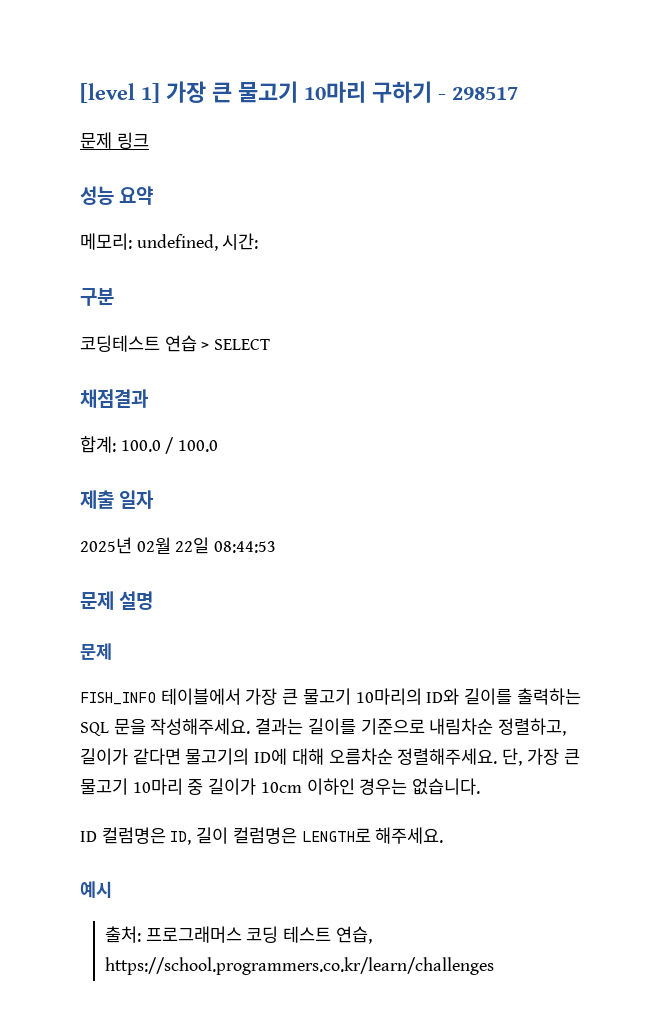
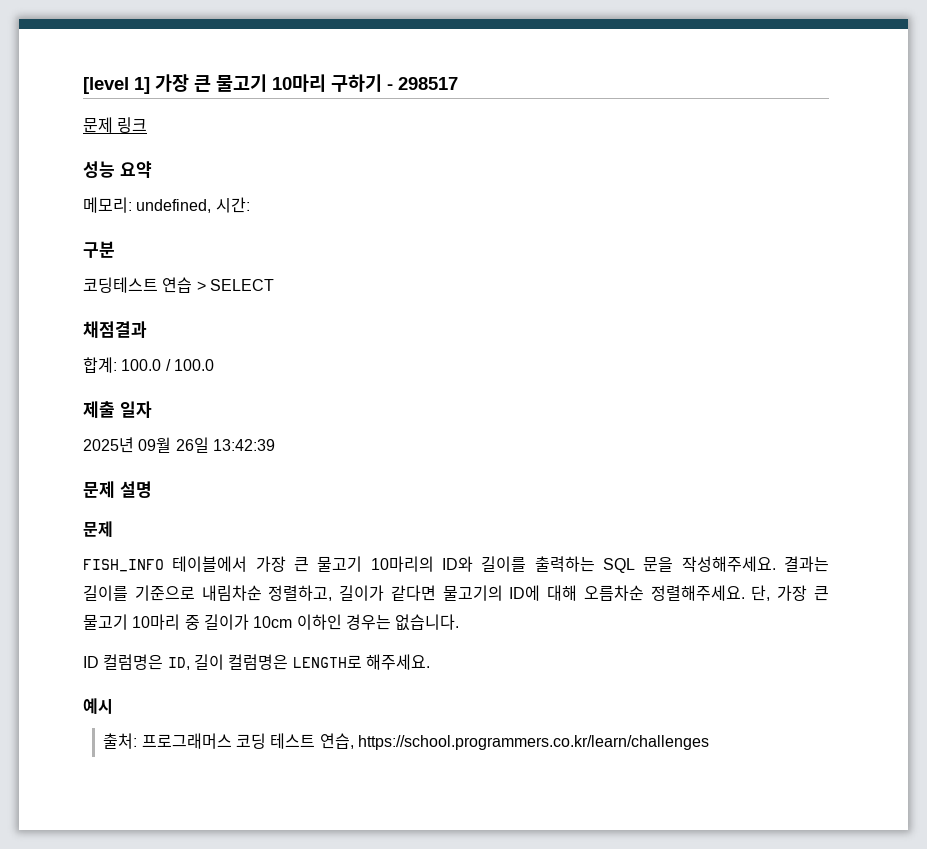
[136,537,277,554] 02월 22일 08:44:53 -> [138,437,275,453] 09월 26일 13:42:39

